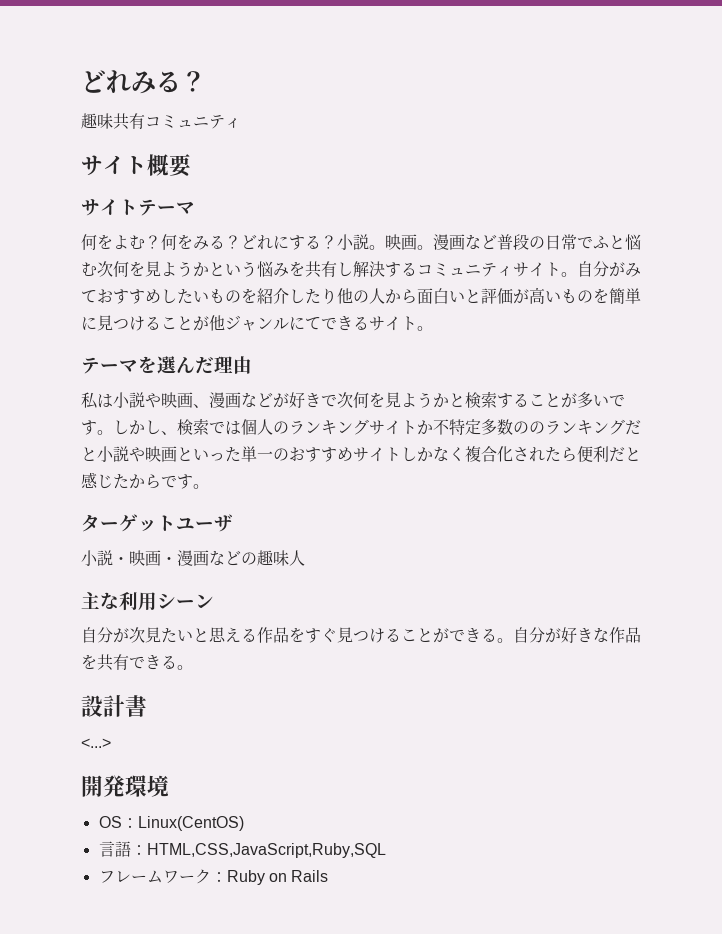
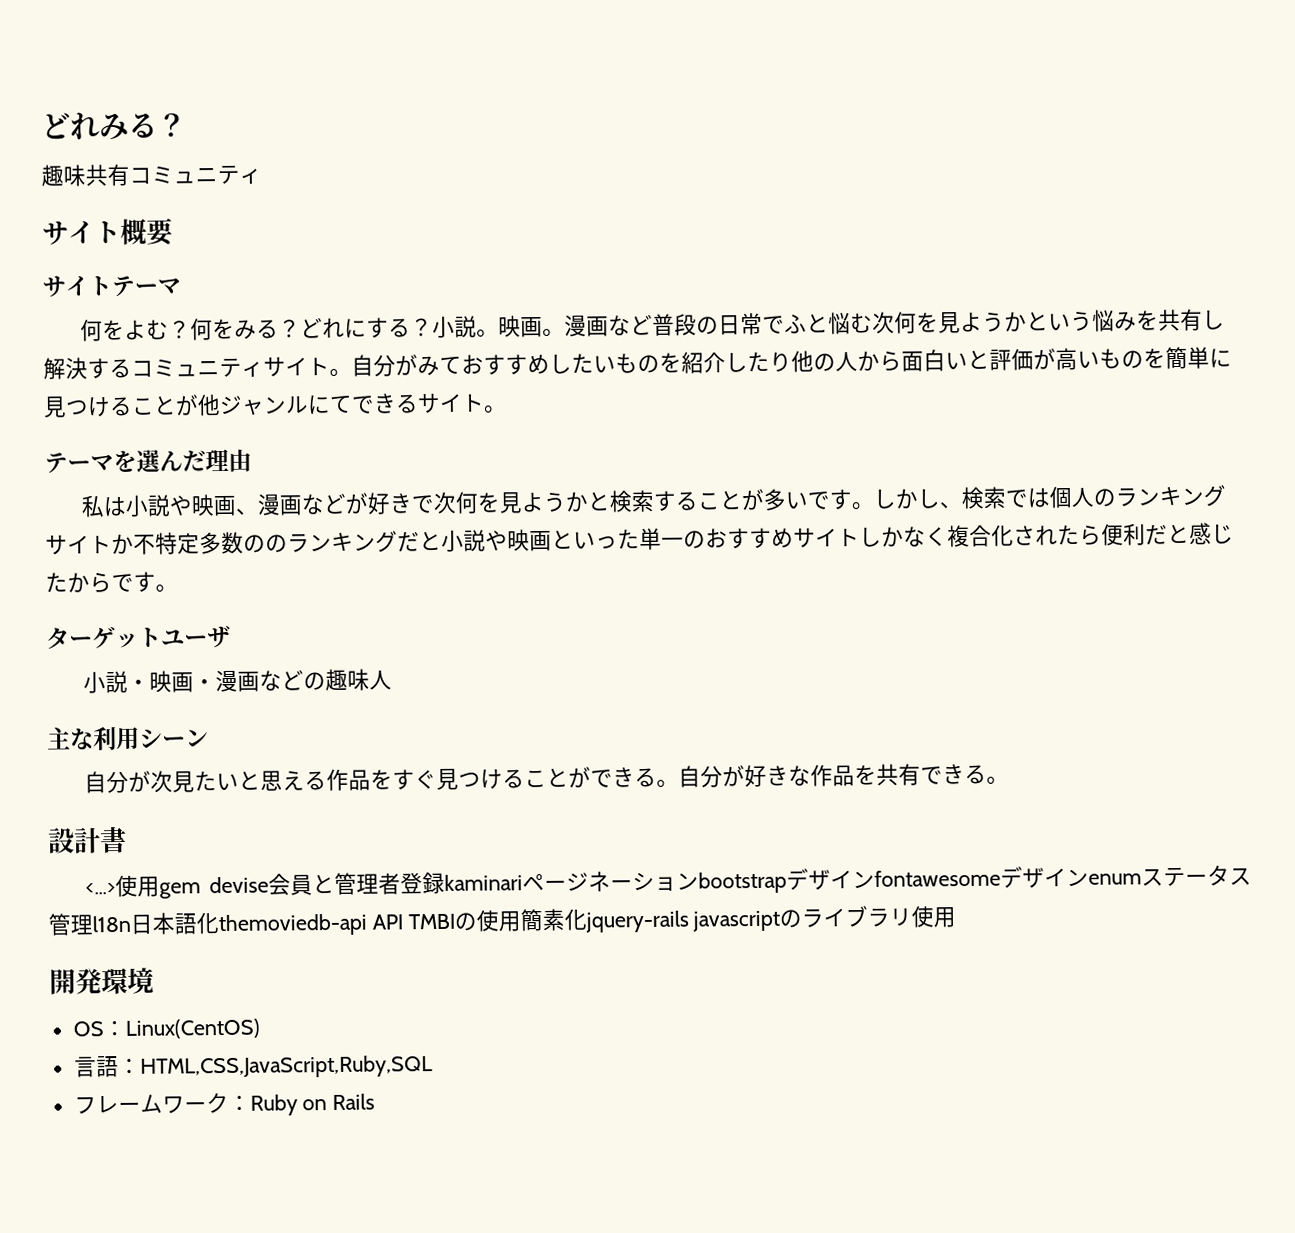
(111, 743) none -> [115,865,1252,899] [48,905,957,937] 使用gem devise会員と管理者登録kaminariページネーションbootstrapデザインfontawesomeデザインenumステータス管理l18n日本語化themoviedb-api API TMBIの使用簡素化jquery-rails javascriptのライブラリ使用

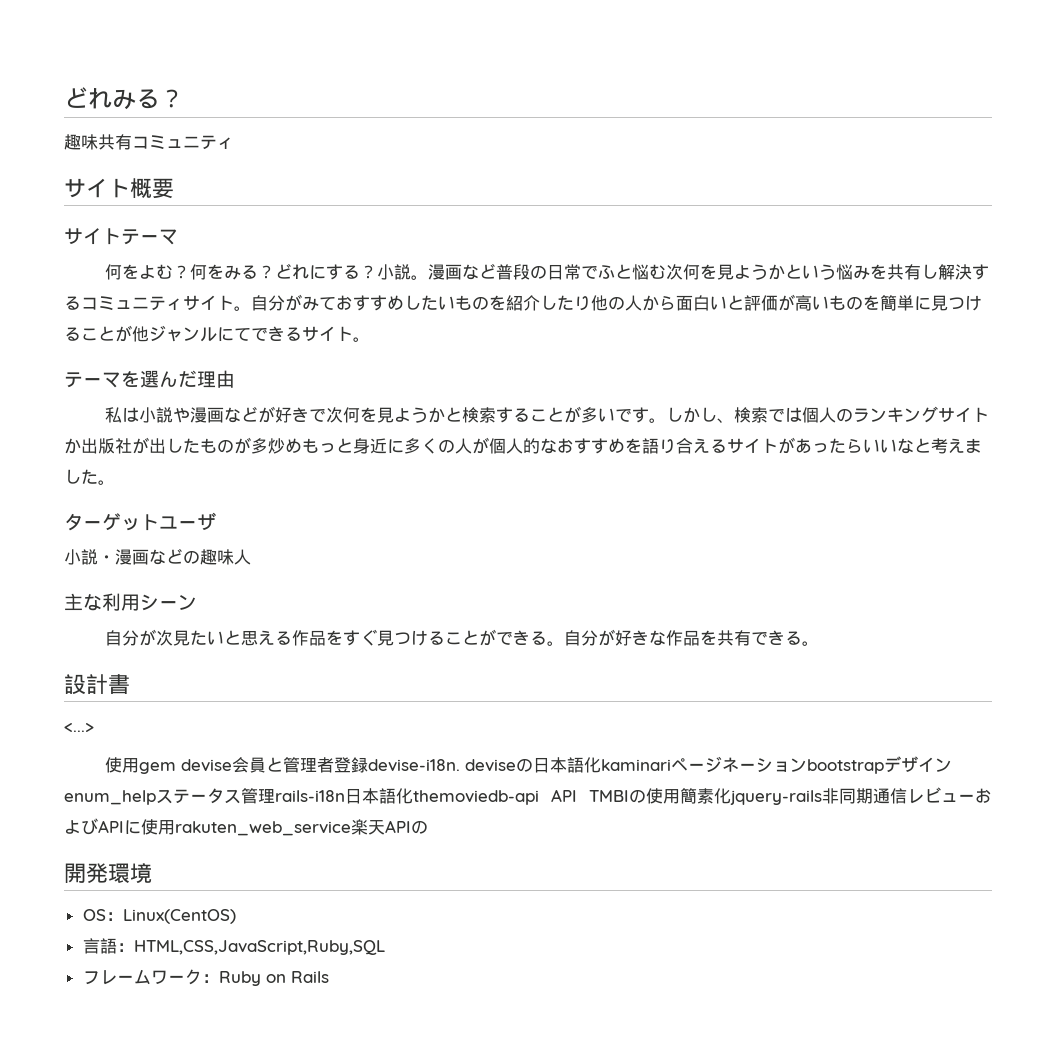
[498,315,566,338] 映画。 -> (428, 277) none
[191,494,260,517] 映画、 -> (190, 415) none
[133,522,1234,555] [45,571,156,594] 不特定多数ののランキングだと小説や映画といった単一のおすすめサイトしかなく複合化されたら便利だと感じたからです -> [81,437,982,454] [64,469,98,484] 出版社が出したものが多炒めもっと身近に多くの人が個人的なおすすめを語り合えるサイトがあったらいいなと考えました
[149,670,217,693] 映画・ -> (115, 559) none
(117, 889) none -> (94, 727) //
(445, 883) none -> [367,757,601,773] devise-i18n. deviseの日本語化
[874,866,1142,889] fontawesomeデザインenum -> [64,790,156,805] enum_help
[92,915,131,933] l18n -> [275,790,345,802] rails-i18n
[692,905,957,932] javascriptのライブラリ使用 -> [822,787,992,804] [64,818,428,836] 非同期通信レビューおよびAPIに使用rakuten_web_service楽天APIの

